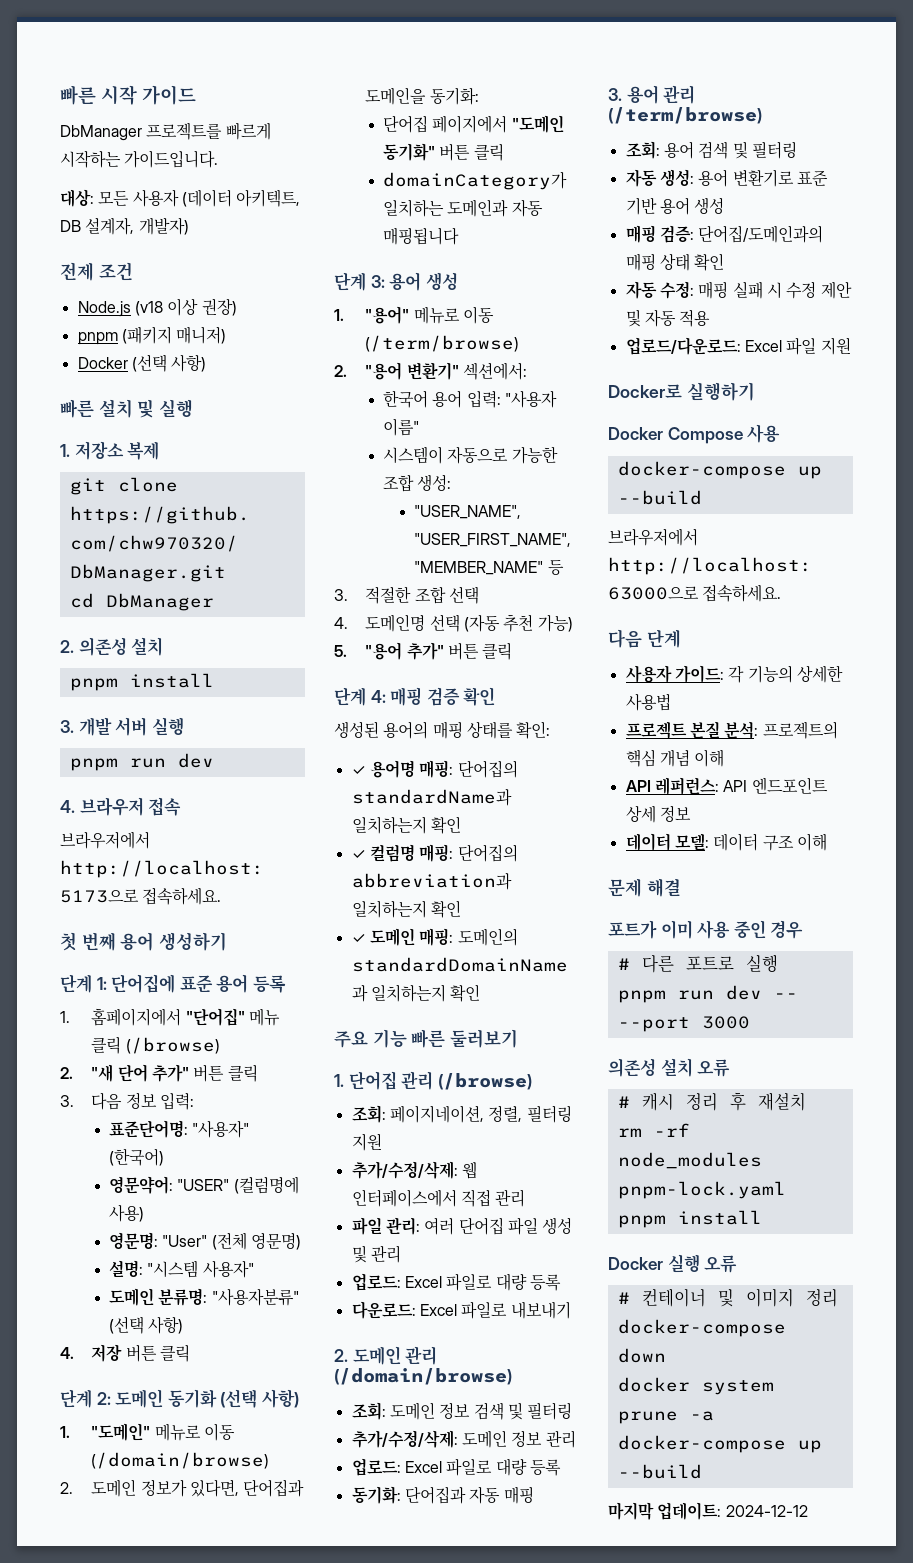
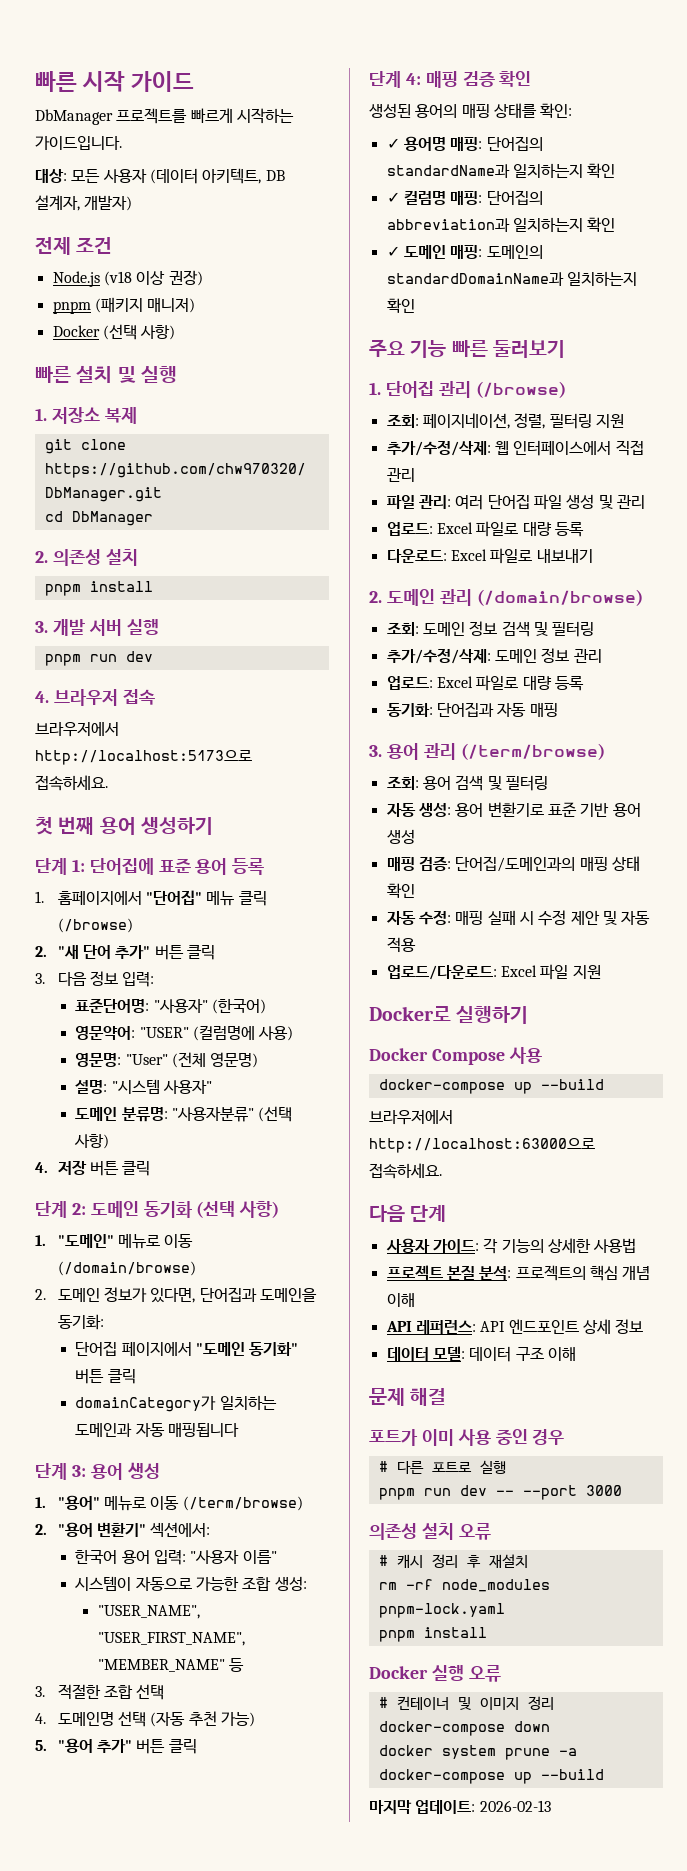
[725,1505,808,1517] 2024-12-12 -> [479,1800,551,1812] 2026-02-13

